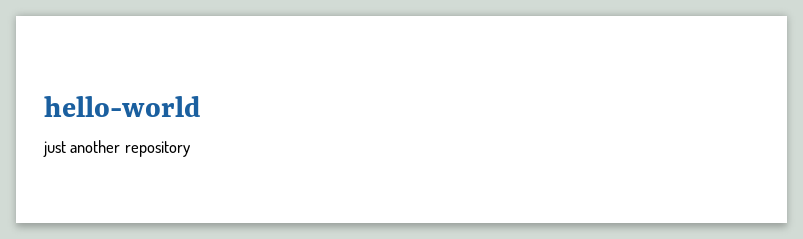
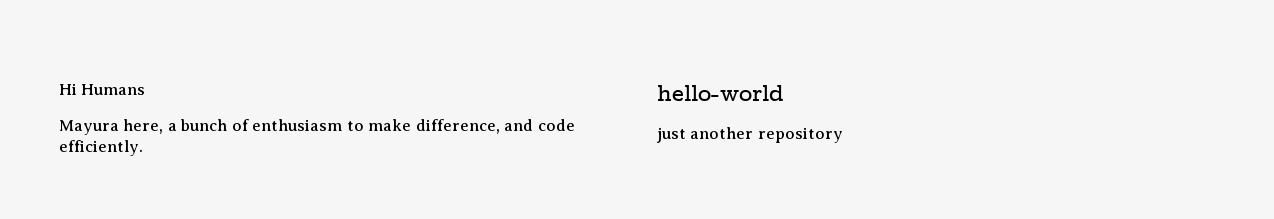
(44, 106) none -> [59,83,146,95] [59,119,575,135] [59,140,143,156] Hi Humans // Mayura here, a bunch of enthusiasm to make difference, and code efficiently. //

